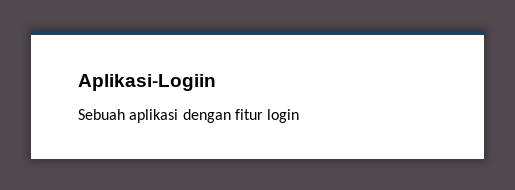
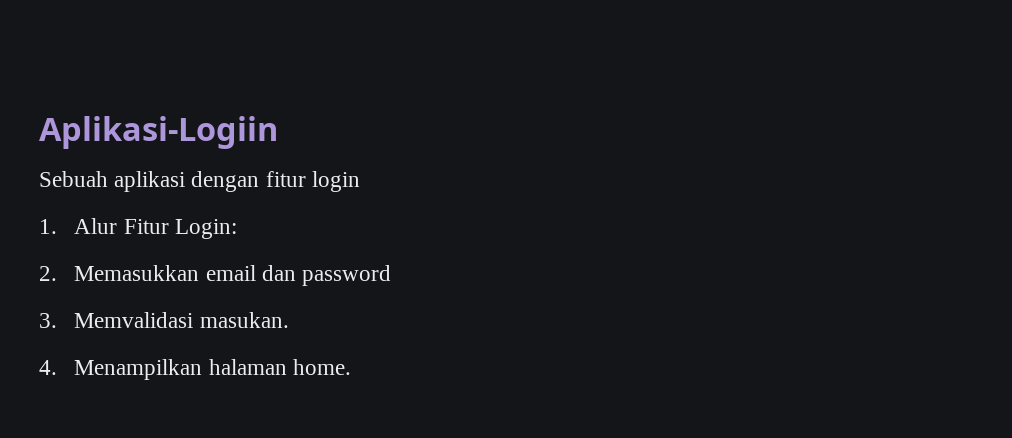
(300, 116) none -> [39,218,237,239] [39,265,391,286] [39,312,289,328] [39,359,351,380] // 1. Alur Fitur Login: // 2. Memasukkan email dan password // 3. Memvalidasi masukan. // 4. Menampilkan halaman home.

